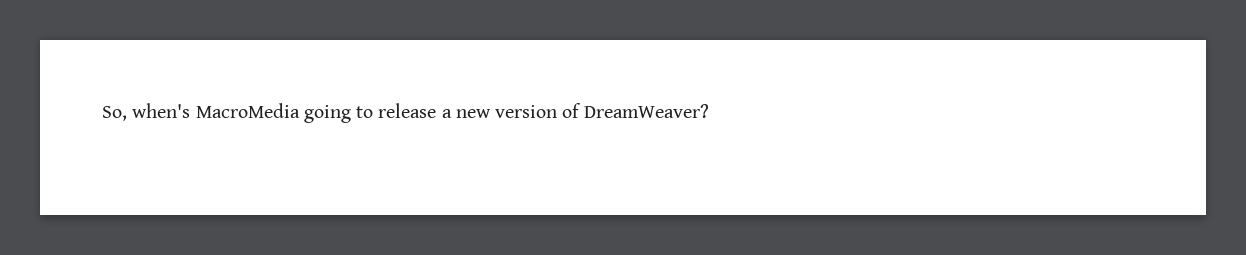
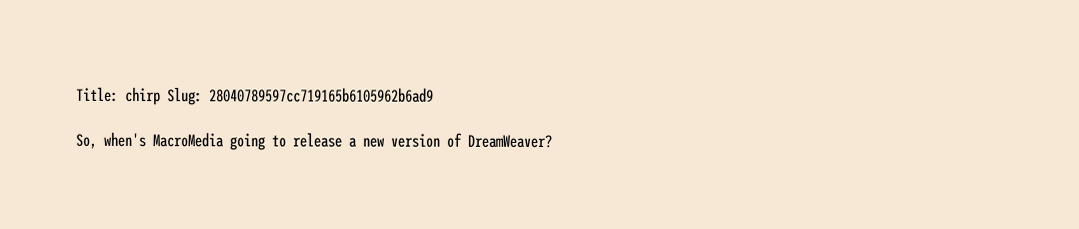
(102, 113) none -> [76,86,434,106] Title: chirp Slug: 28040789597cc719165b6105962b6ad9 //

